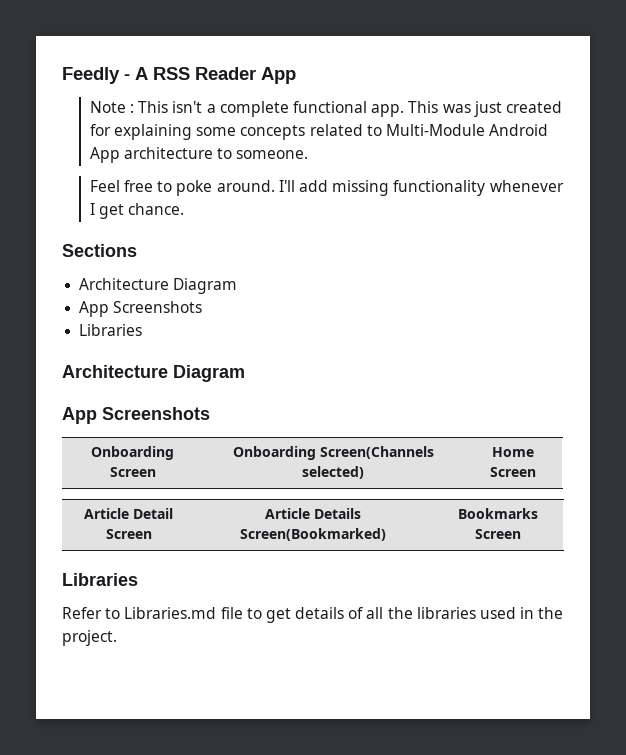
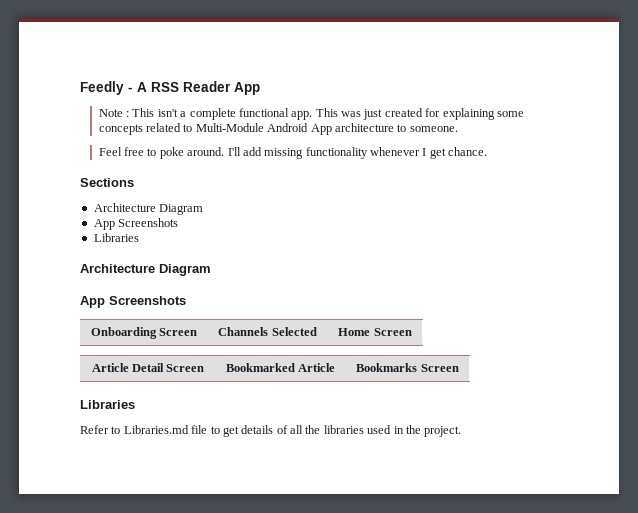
[232,446,434,460] [302,466,364,479] Onboarding Screen(Channels selected) -> [218,327,317,336] Channels Selected
[265,508,361,519] [240,528,386,541] Article Details Screen(Bookmarked) -> [225,363,336,372] Bookmarked Article

